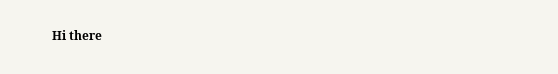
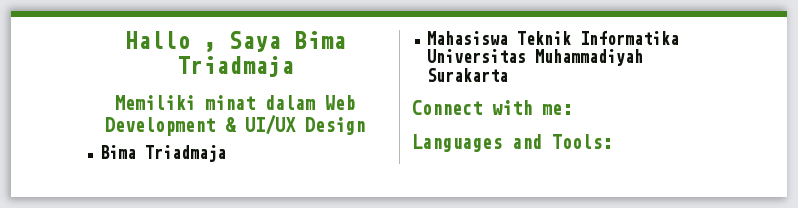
[52,30,103,40] Hi there -> [124,31,346,52] [176,56,294,77] [115,95,355,110] [105,115,365,136] [100,145,227,162] [427,31,680,45] [427,49,644,66] [427,68,509,82] [412,100,572,115] [412,134,612,152] Hallo , Saya Bima Triadmaja // Memiliki minat dalam Web Development & UI/UX Design // Bima Triadmaja // Mahasiswa Teknik Informatika Universitas Muhammadiyah Surakarta // Connect with me: // Languages and Tools:

